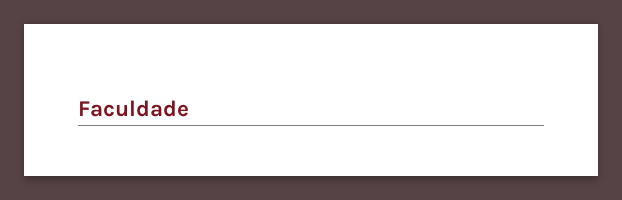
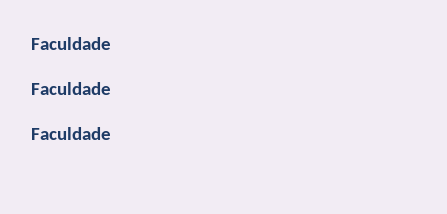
[78,100,189,117] Faculdade -> [31,37,111,50] [31,82,111,95] [31,127,111,140] Faculdade // Faculdade // Faculdade

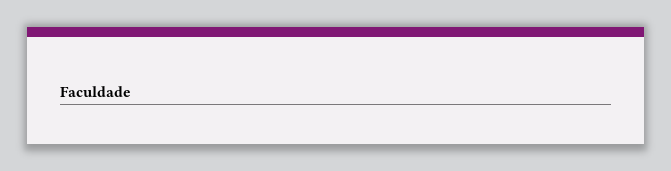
[31,37,111,50] [31,82,111,95] [31,127,111,140] Faculdade // Faculdade // Faculdade -> [60,86,131,97] Faculdade

